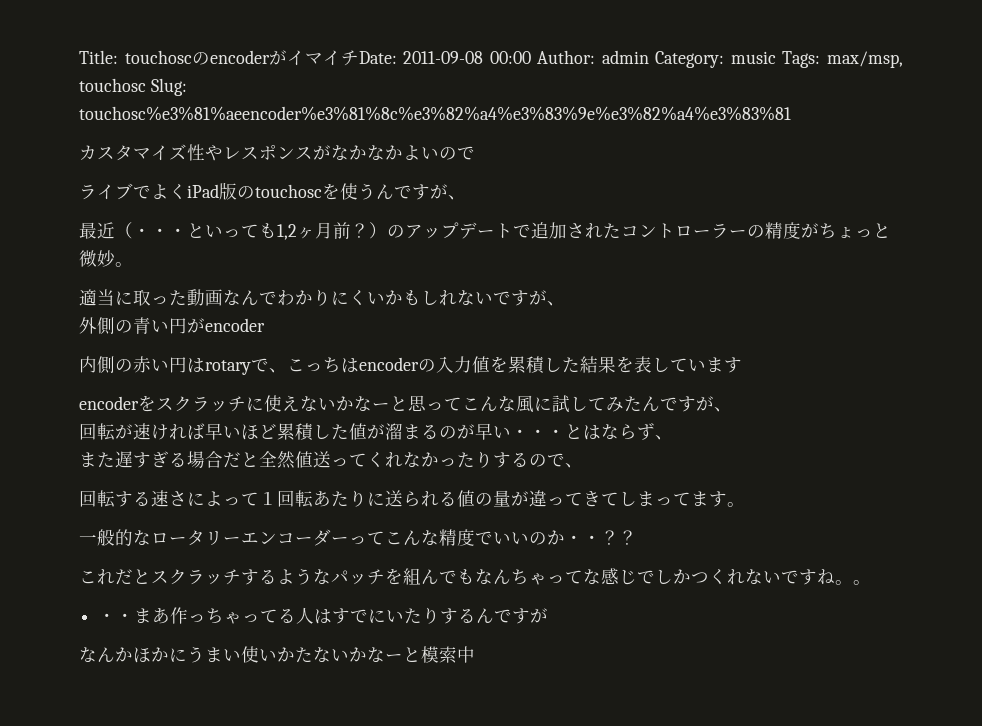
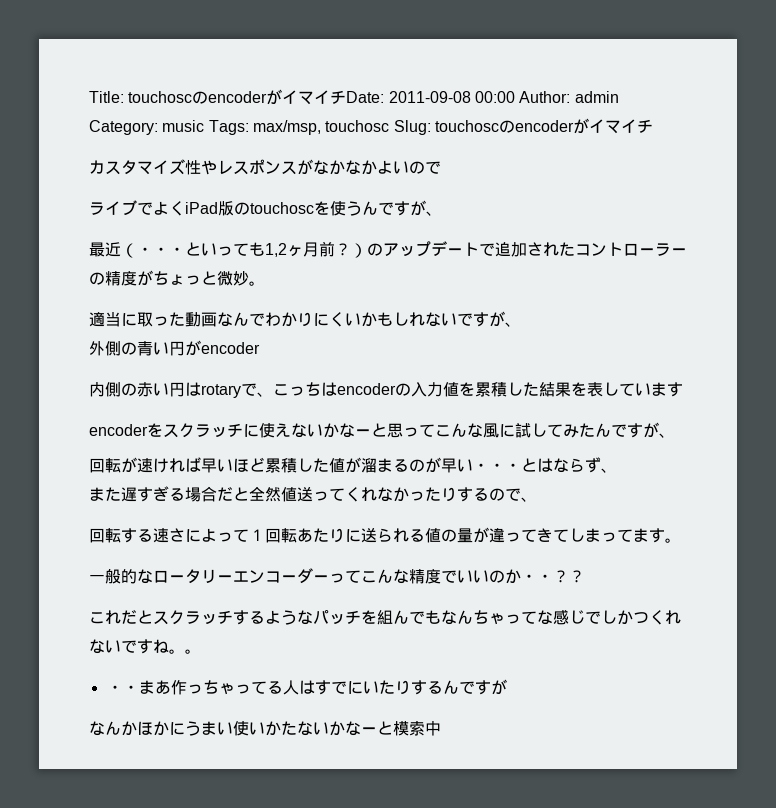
[79,106,791,121] touchosc%e3%81%aeencoder%e3%81%8c%e3%82%a4%e3%83%9e%e3%82%a4%e3%83%81 -> [434,118,653,134] touchoscのencoderがイマイチ

